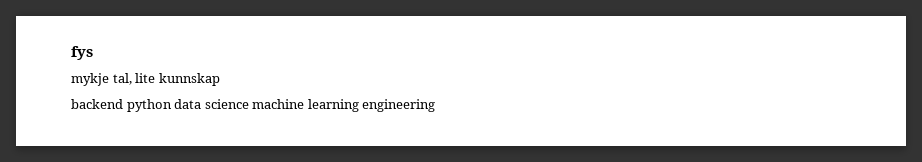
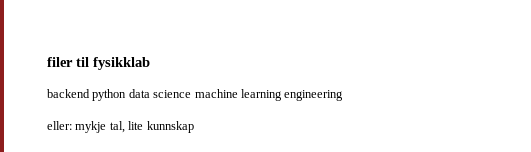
[71,46,93,60] [71,73,220,86] fys // mykje tal, lite kunnskap -> [47,57,150,70] filer til fysikklab
(436, 105) none -> [47,121,194,133] // eller: mykje tal, lite kunnskap

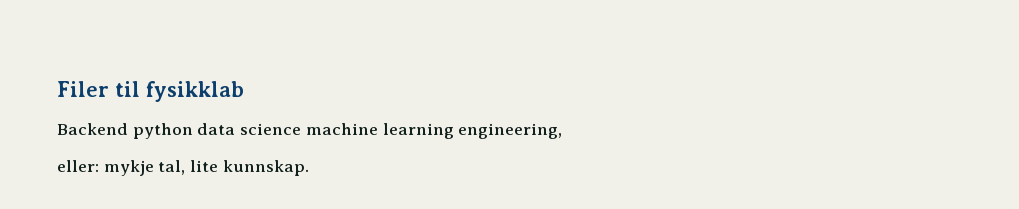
[47,57,73,67] filer -> [57,81,109,97] Filer
[47,89,90,98] backend -> [57,123,128,135] Backend
[284,90,344,101] engineering -> [458,123,563,139] engineering,
[146,121,194,133] kunnskap -> [222,160,309,176] kunnskap.

